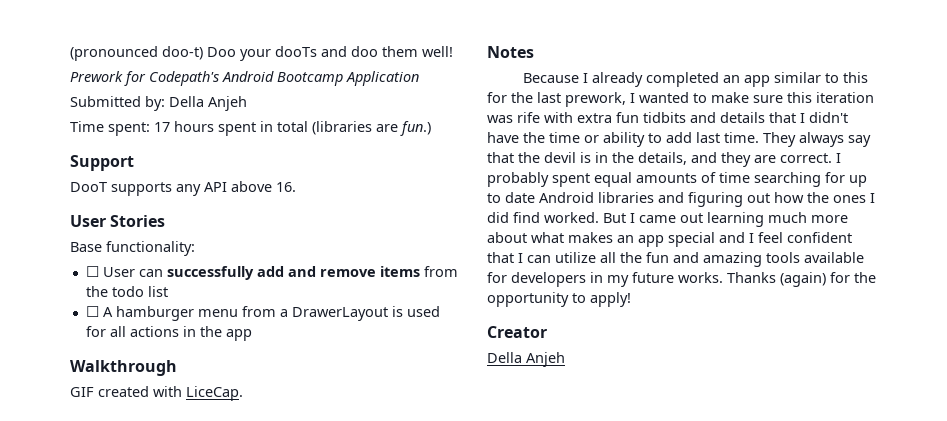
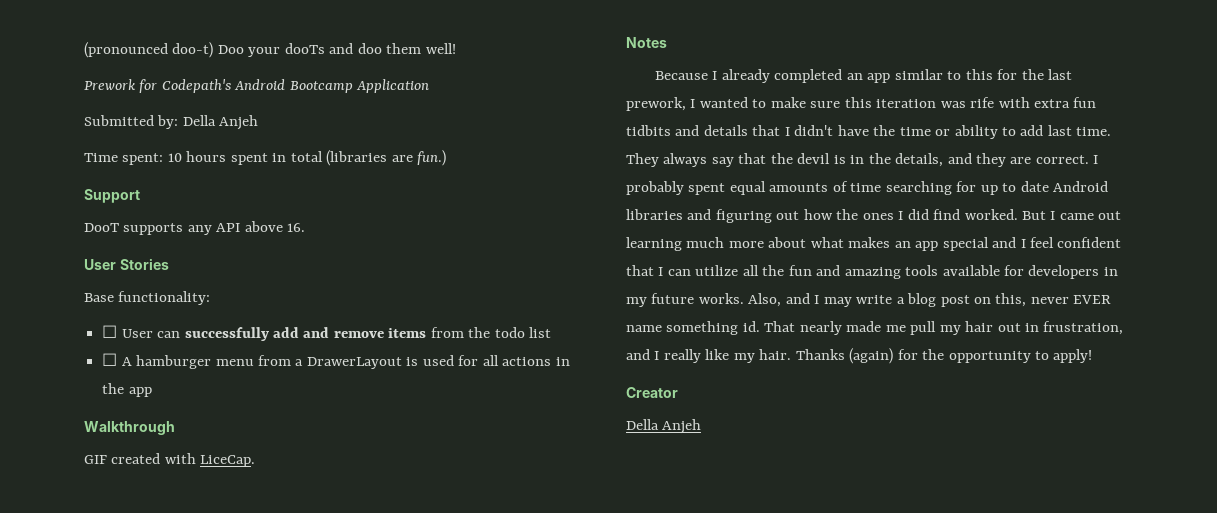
[154,122,170,132] 17 -> [167,153,182,162] 10
(723, 277) none -> [748,293,1112,307] [626,321,1124,335] [626,349,792,363] Also, and I may write a blog post on this, never EVER name something id. That nearly made me pull my hair out in frustration, and I really like my hair.

